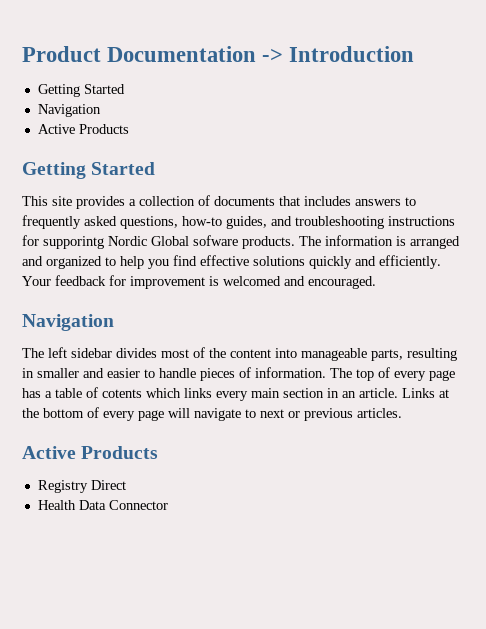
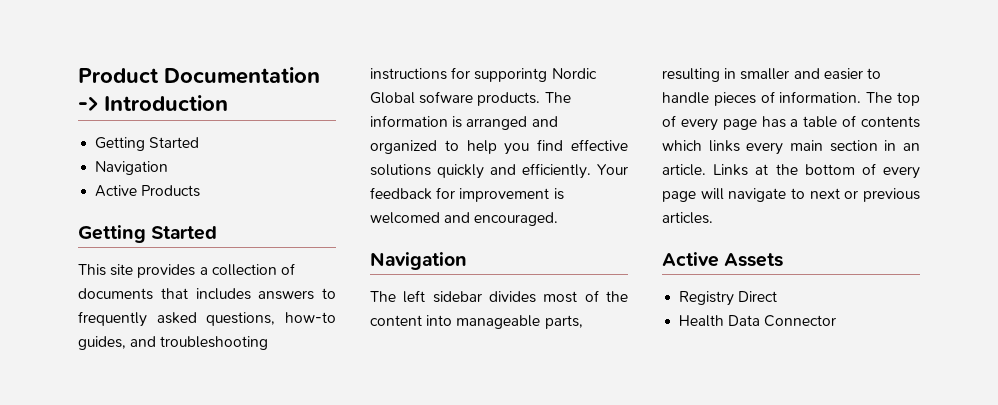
[102,389,142,398] cotents -> [861,116,920,128] contents
[81,446,159,459] Products -> [724,253,784,267] Assets

